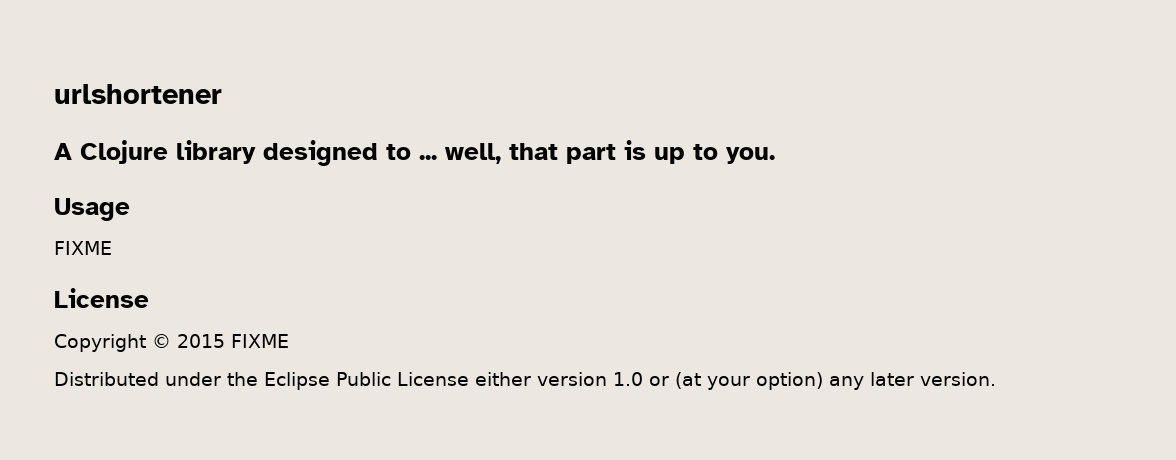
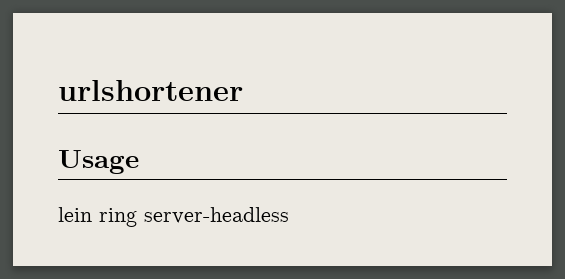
[54,140,775,166] [54,198,130,221] [54,241,112,255] [54,288,149,308] [54,334,289,352] [54,372,996,390] A Clojure library designed to ... well, that part is up to you. // Usage // FIXME // License // Copyright © 2015 FIXME // Distributed under the Eclipse Public License either version 1.0 or (at your option) any later version. -> [58,150,139,174] [58,207,289,227] Usage // lein ring server-headless

